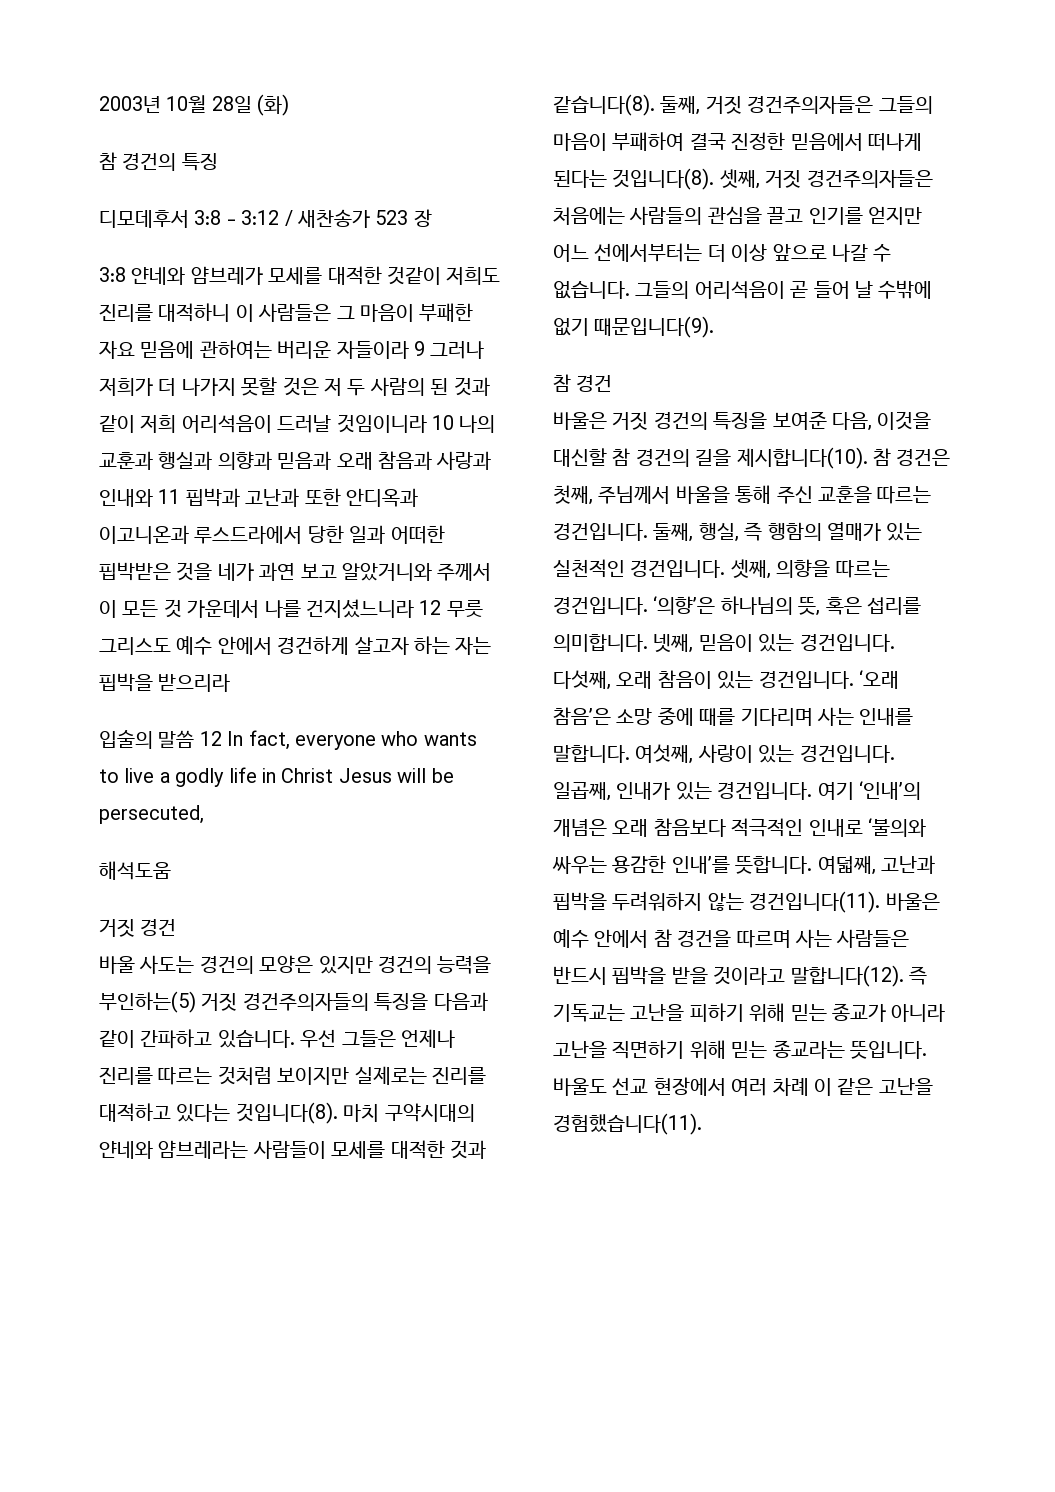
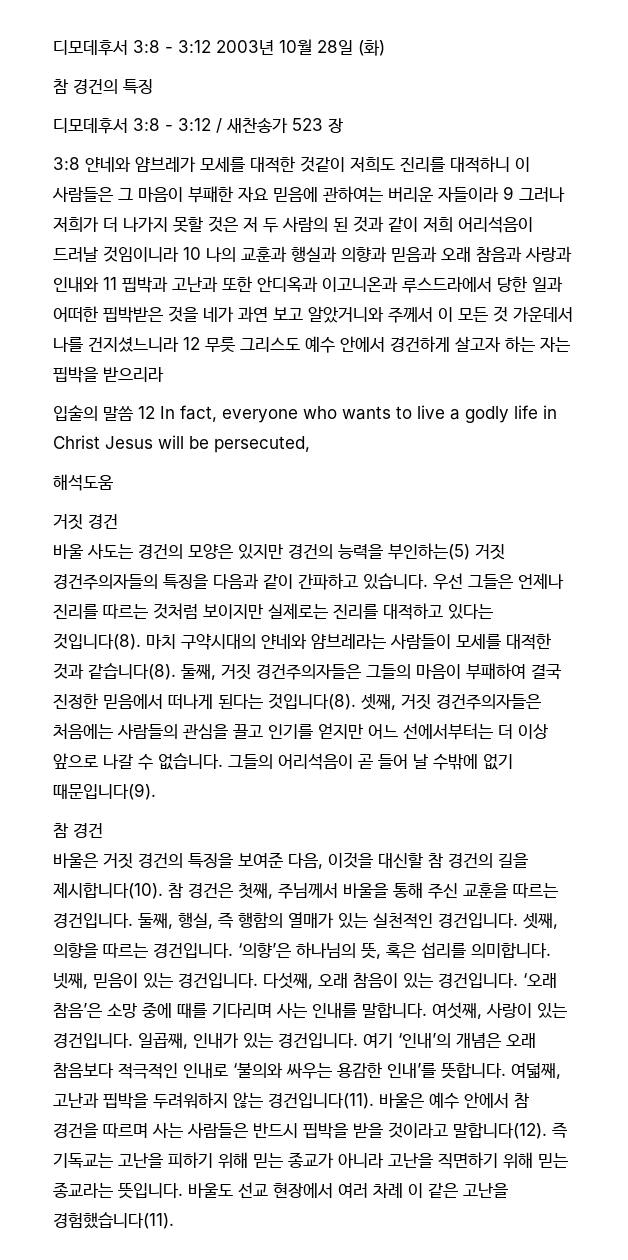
(99, 104) none -> [53,40,211,56] 디모데후서 3:8 - 3:12

